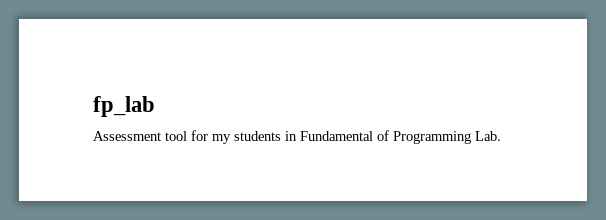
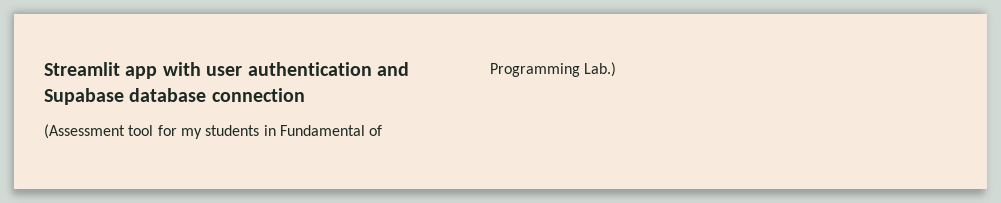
[93,96,155,117] [93,131,161,141] fp_lab // Assessment -> [44,62,409,79] [44,88,305,105] [44,124,125,139] Streamlit app with user authentication and Supabase database connection // (Assessment
[475,131,501,141] Lab. -> [584,62,617,77] Lab.)

